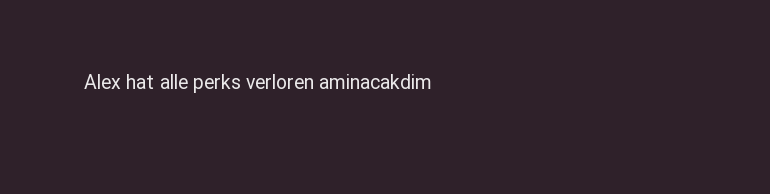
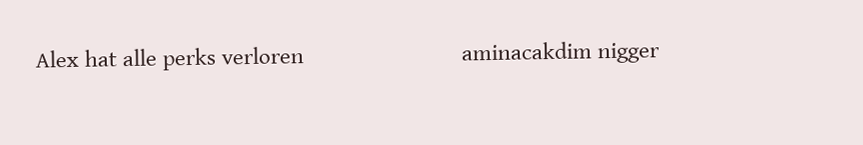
(433, 81) none -> [597,42,661,64] nigger

